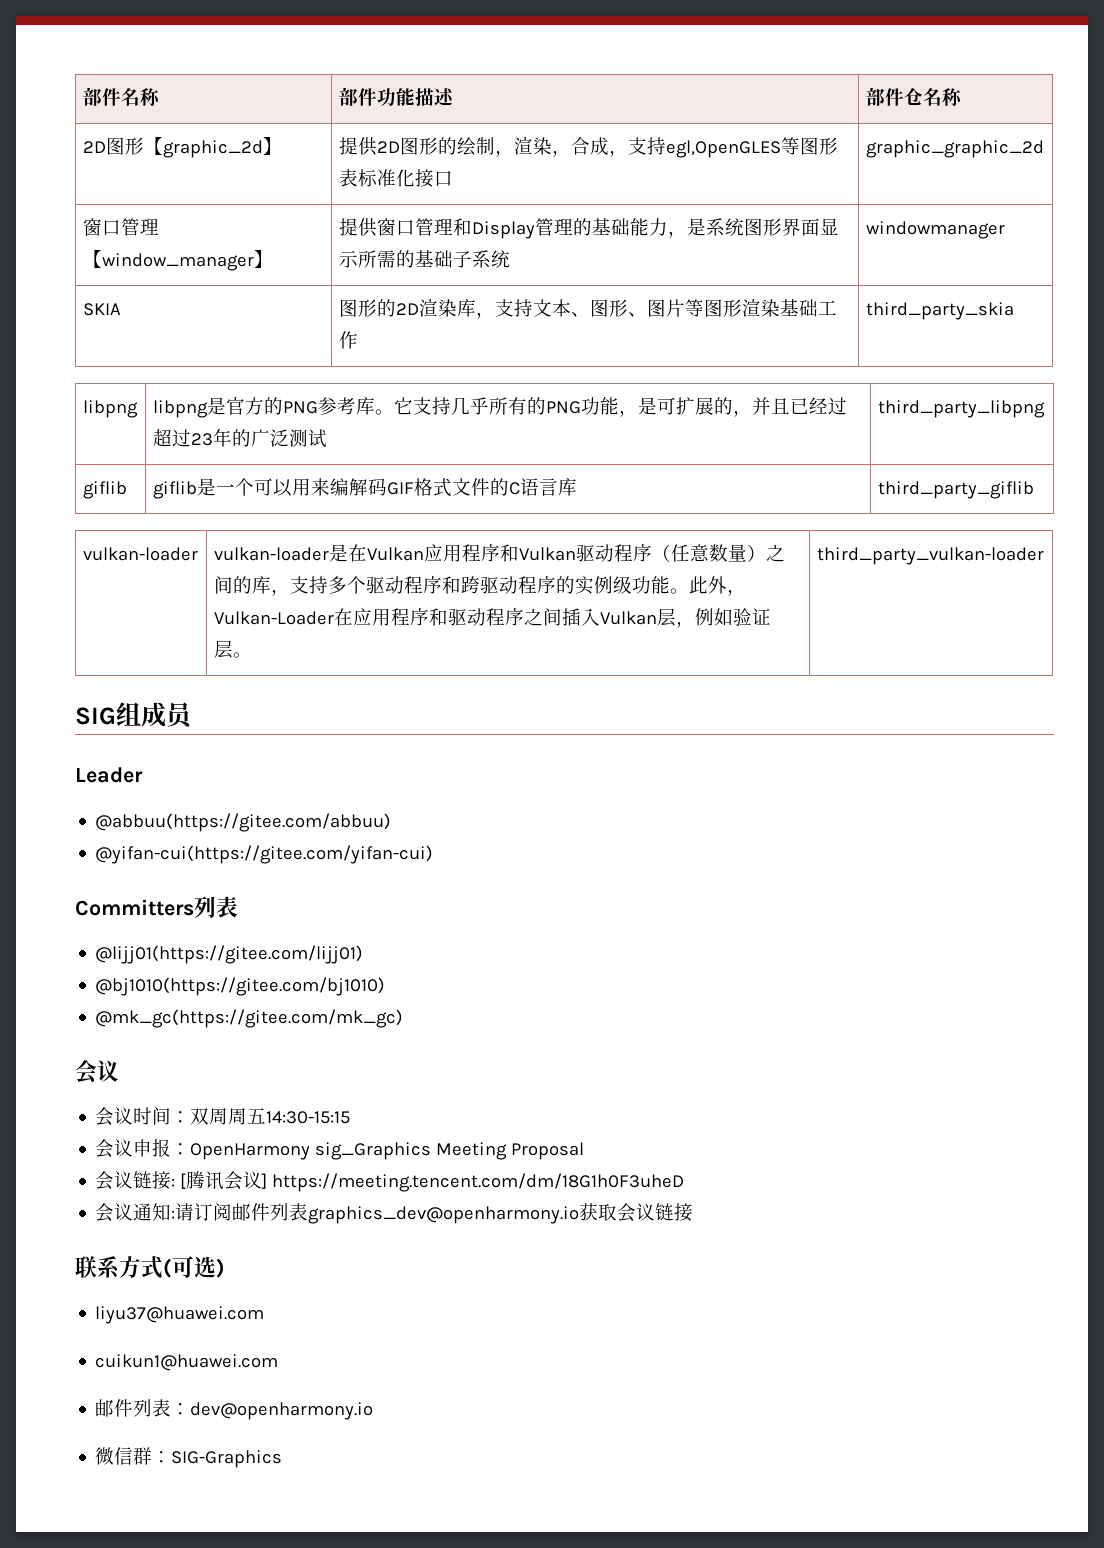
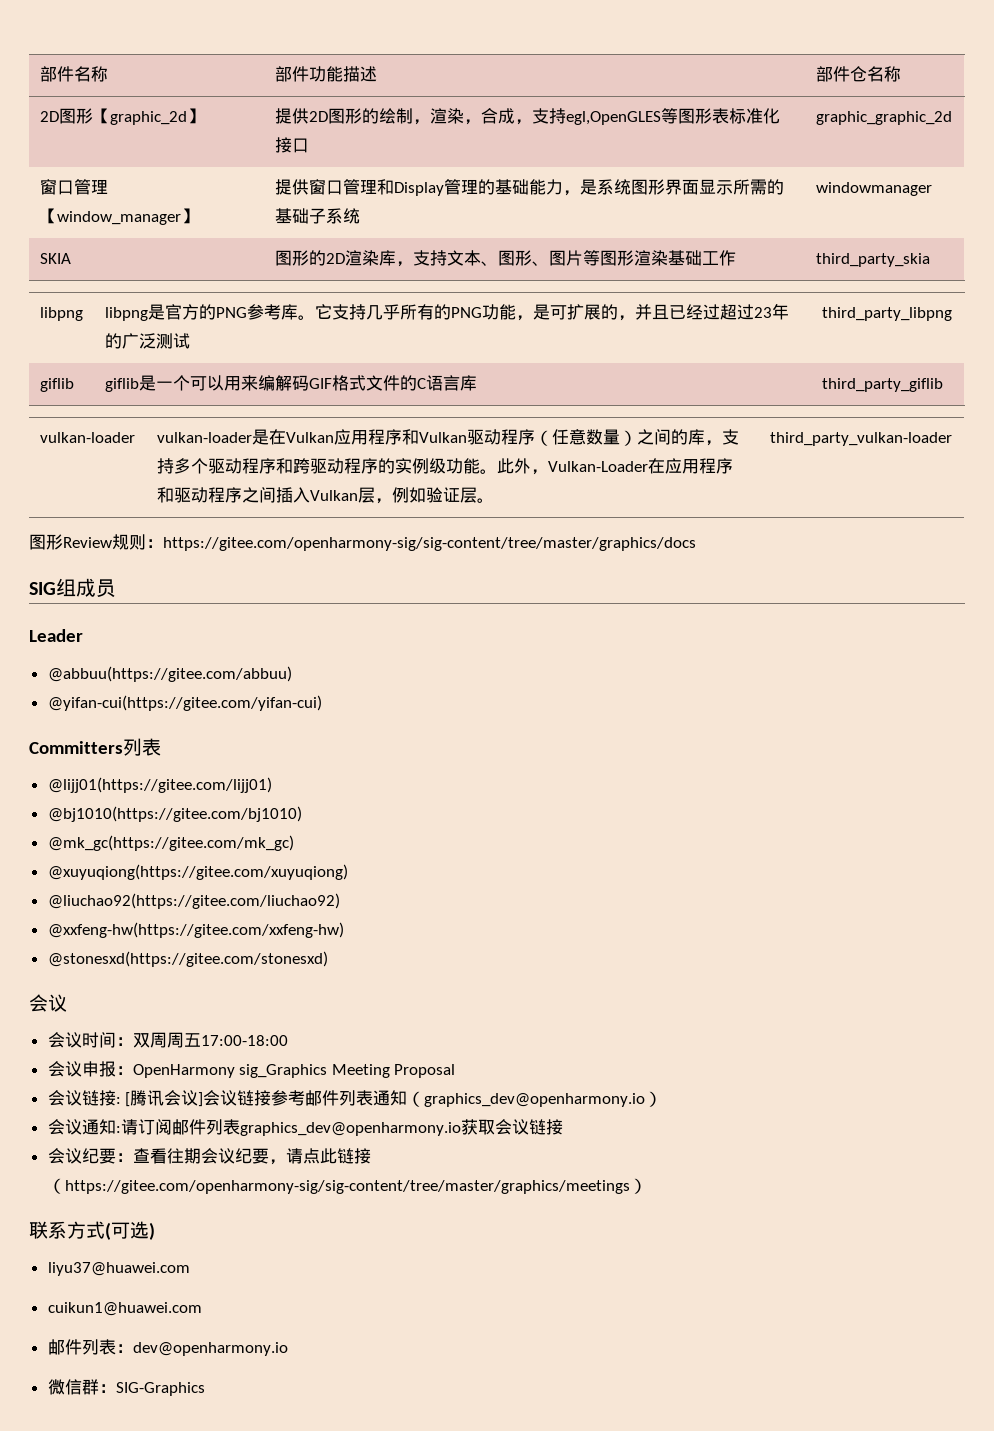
(1044, 556) none -> [29,534,696,551] // 图形Review规则：https://gitee.com/openharmony-sig/sig-content/tree/master/graphics/docs
(404, 1018) none -> [47,864,348,880] [47,893,340,909] [47,922,344,938] [47,951,328,967] // @xuyuqiong(https://gitee.com/xuyuqiong) // @liuchao92(https://gitee.com/liuchao92) // @xxfeng-hw(https://gitee.com/xxfeng-hw) // @stonesxd(https://gitee.com/stonesxd)
[266,1111,351,1124] 14:30-15:15 -> [200,1035,288,1046] 17:00-18:00
[272,1173,685,1192] https://meeting.tencent.com/dm/18G1h0F3uheD -> [203,1090,663,1107] 会议链接参考邮件列表通知（graphics_dev@openharmony.io）
(694, 1212) none -> [47,1148,371,1165] [47,1178,647,1194] // 会议纪要：查看往期会议纪要，请点此链接（https://gitee.com/openharmony-sig/sig-content/tree/master/graphics/meetings）

